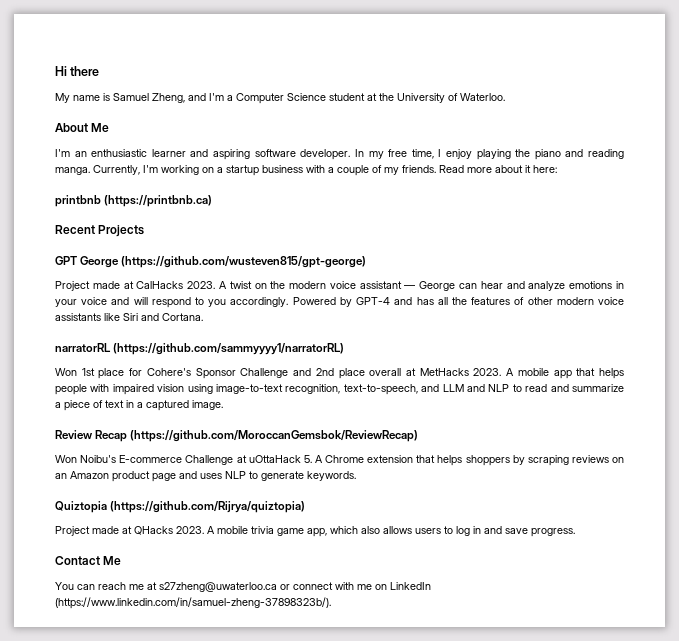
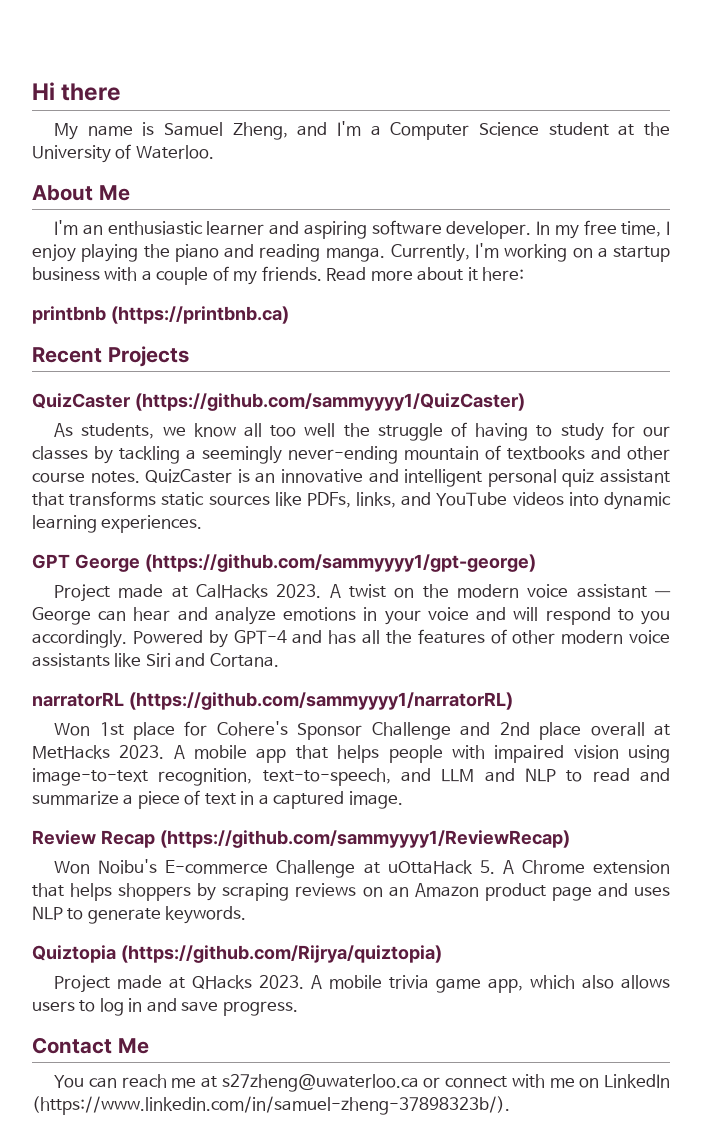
(145, 231) none -> [32,393,525,411] [54,422,670,441] [32,445,670,464] [32,469,671,487] [32,491,671,510] [32,515,203,533] // QuizCaster (https://github.com/sammyyyy1/QuizCaster) // As students, we know all too well the struggle of having to study for our classes by tackling a seemingly never-ending mountain of textbooks and other course notes. QuizCaster is an innovative and intelligent personal quiz assistant that transforms static sources like PDFs, links, and YouTube videos into dynamic learning experiences.
[121,256,367,268] (https://github.com/wusteven815/gpt-george) -> [144,554,536,572] (https://github.com/sammyyyy1/gpt-george)
[130,430,419,442] (https://github.com/MoroccanGemsbok/ReviewRecap) -> [159,830,570,848] (https://github.com/sammyyyy1/ReviewRecap)

